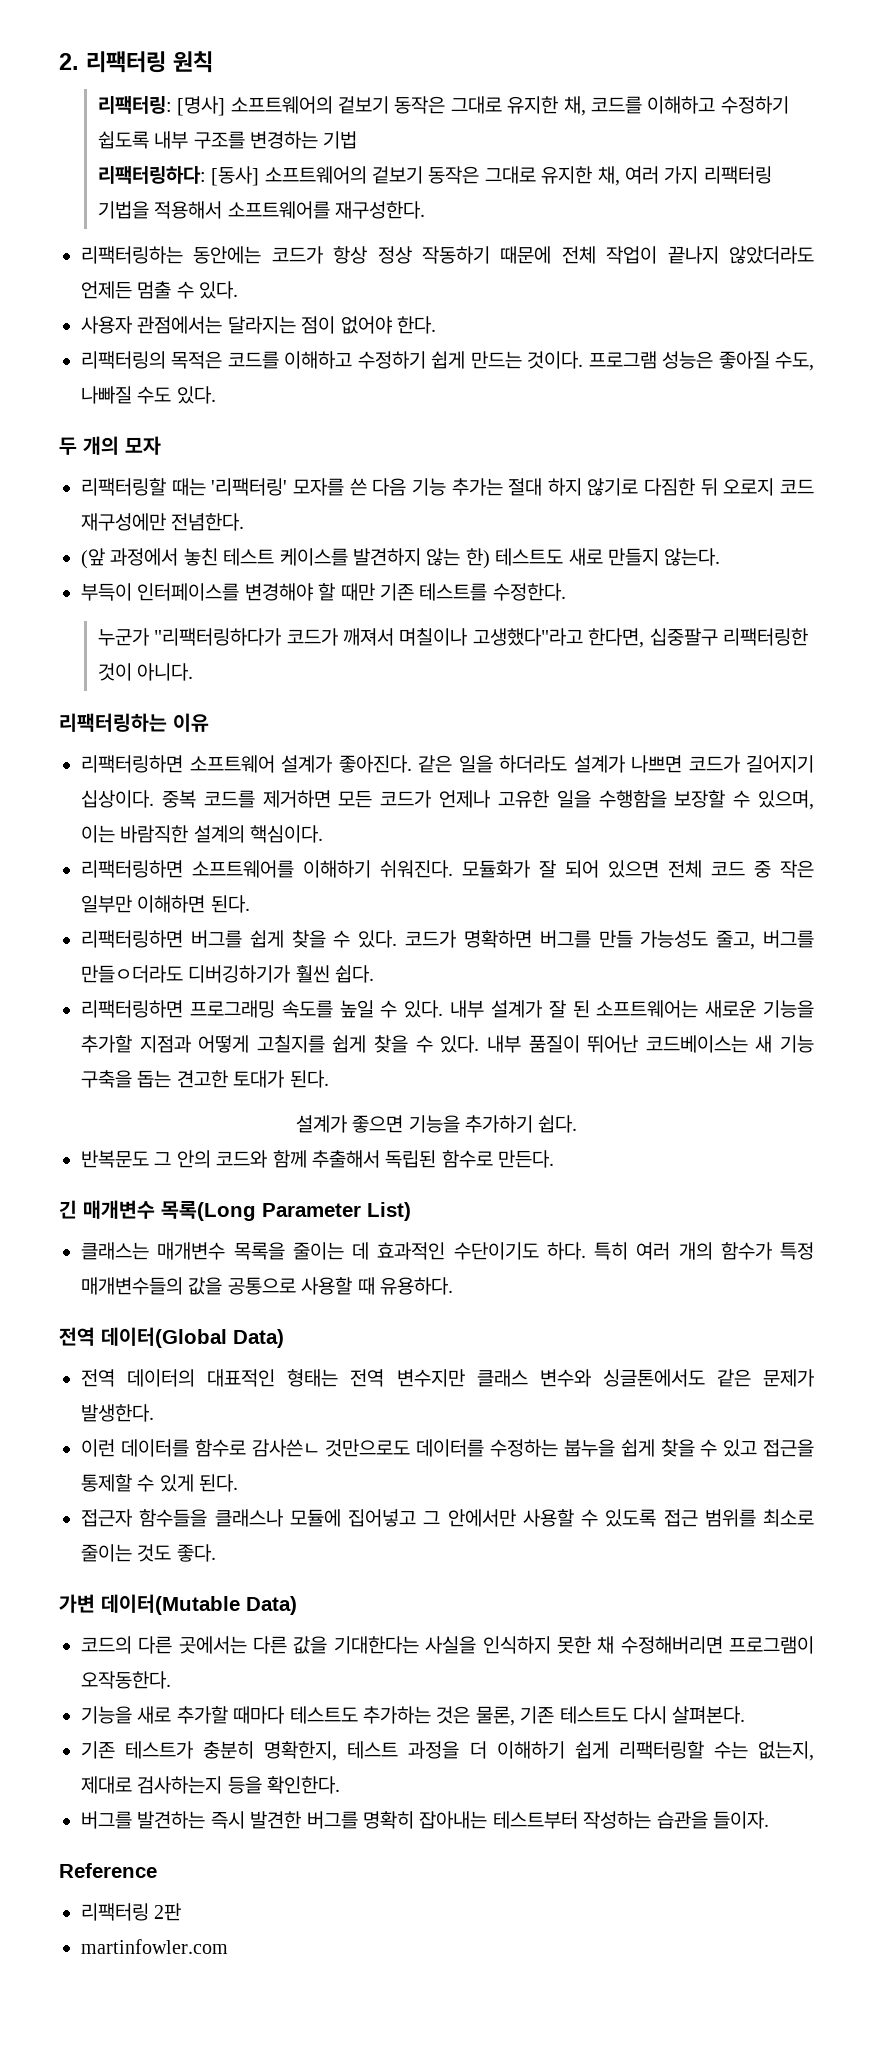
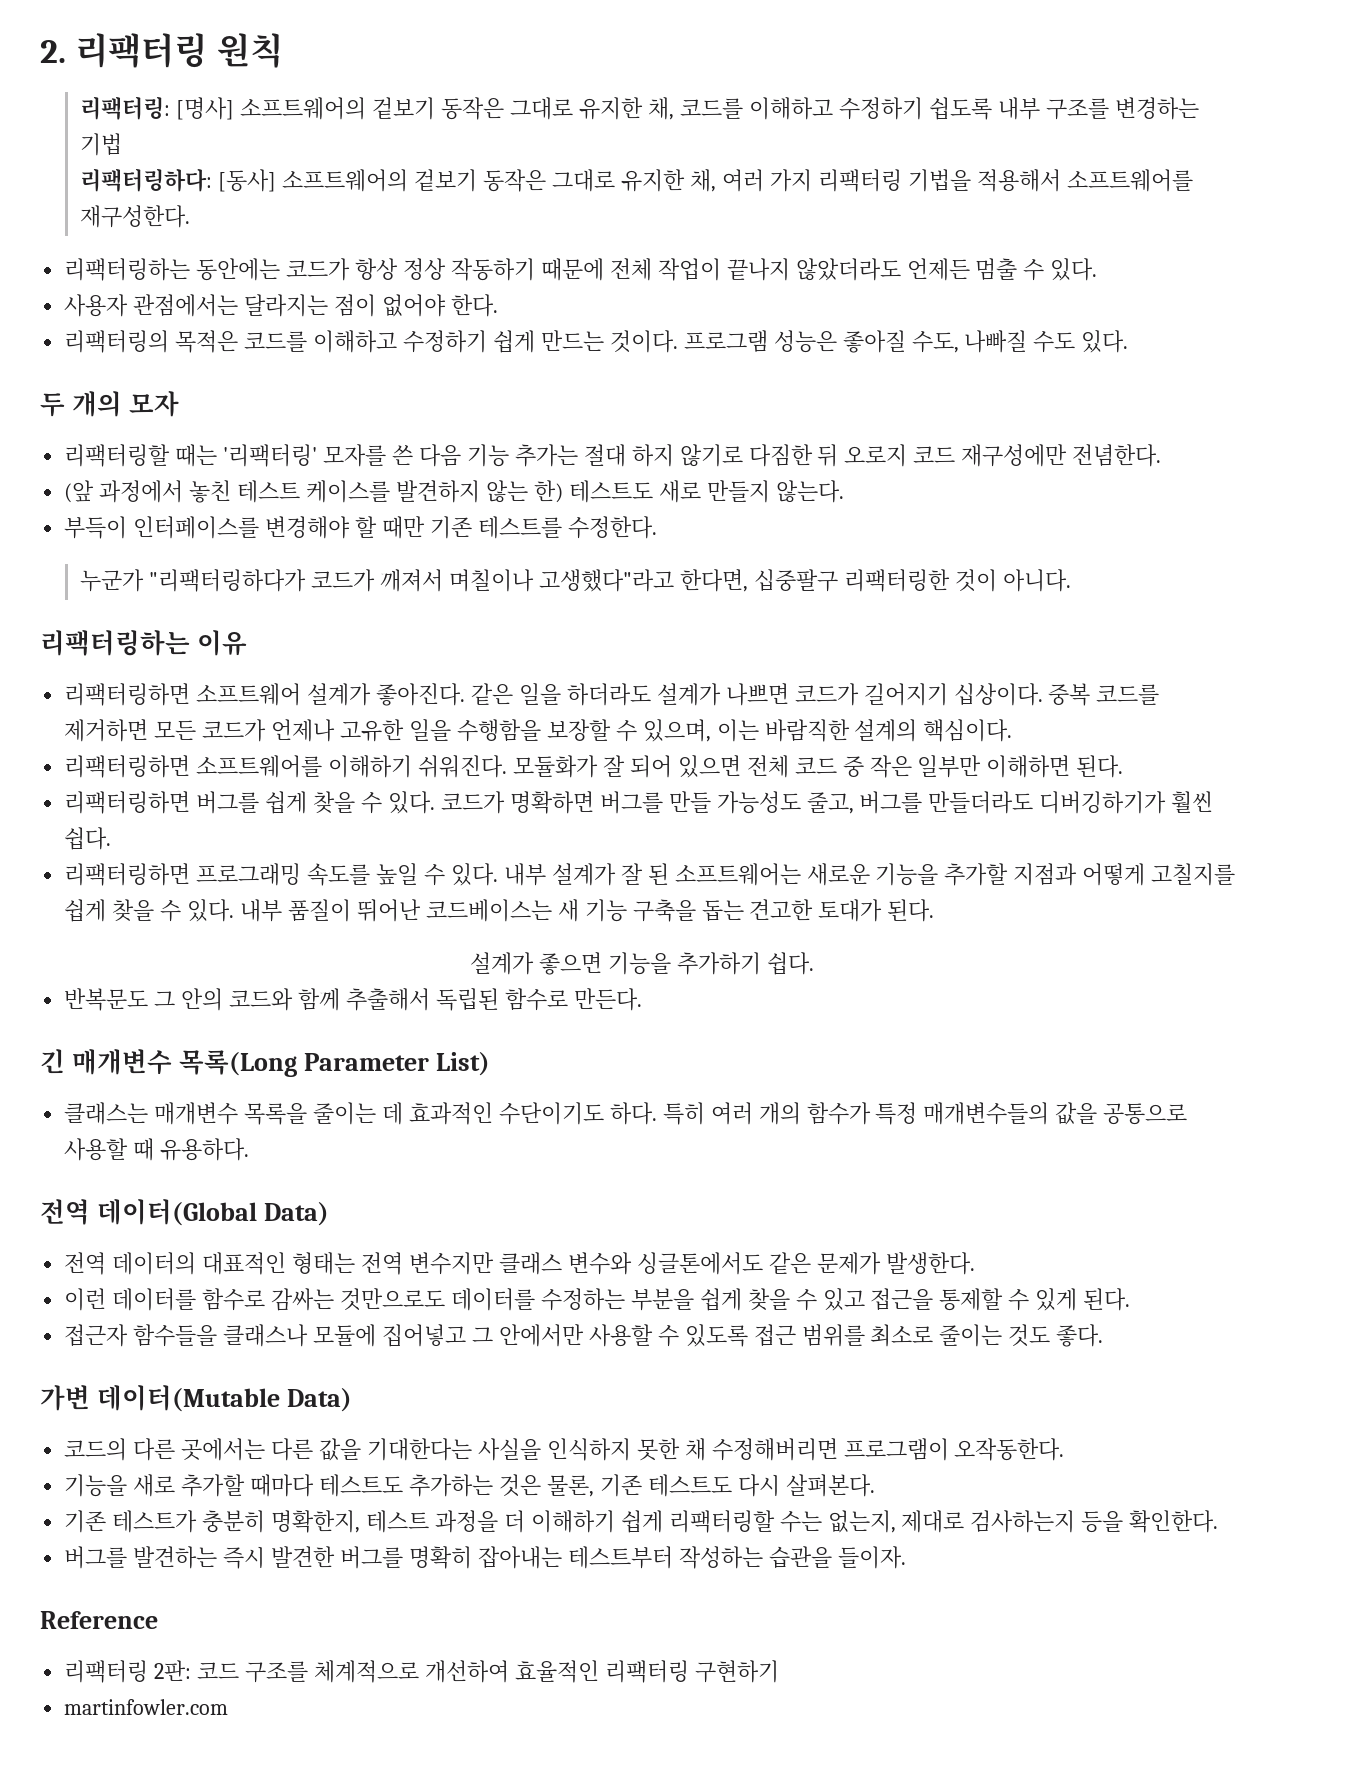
[81,965,183,983] 만들ㅇ더라도 -> [928,791,1034,814] 만들더라도
[251,1439,320,1457] 감사쓴ㄴ -> [271,1288,335,1311] 감싸는
[563,1439,615,1457] 붑누을 -> [630,1288,694,1311] 부분을
[154,1903,182,1921] 2판 -> [154,1660,779,1683] 2판: 코드 구조를 체계적으로 개선하여 효율적인 리팩터링 구현하기

